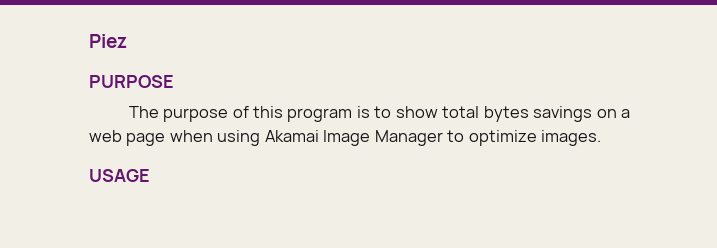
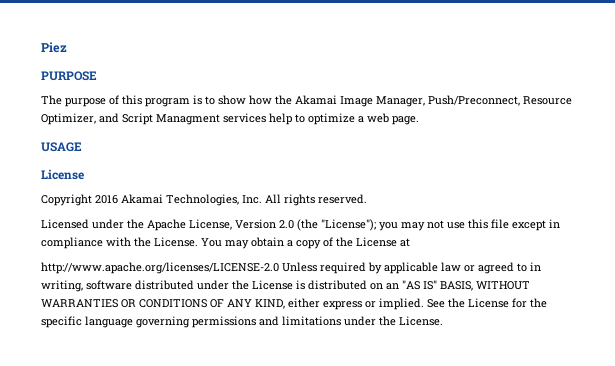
[442,106,631,122] [89,130,602,146] [89,169,150,182] total bytes savings on a web page when using Akamai Image Manager to optimize images. // USAGE -> [249,95,572,107] [41,113,419,125] [41,142,82,152] [41,169,84,180] [41,194,367,206] [41,219,560,231] [41,237,410,249] [41,262,541,274] [41,280,530,292] [41,298,547,310] [41,316,443,328] how the Akamai Image Manager, Push/Preconnect, Resource Optimizer, and Script Managment services help to optimize a web page. // USAGE // License // Copyright 2016 Akamai Technologies, Inc. All rights reserved. // Licensed under the Apache License, Version 2.0 (the "License"); you may not use this file except in compliance with the License. You may obtain a copy of the License at // http://www.apache.org/licenses/LICENSE-2.0 Unless required by applicable law or agreed to in writing, software distributed under the License is distributed on an "AS IS" BASIS, WITHOUT WARRANTIES OR CONDITIONS OF ANY KIND, either express or implied. See the License for the specific language governing permissions and limitations under the License.

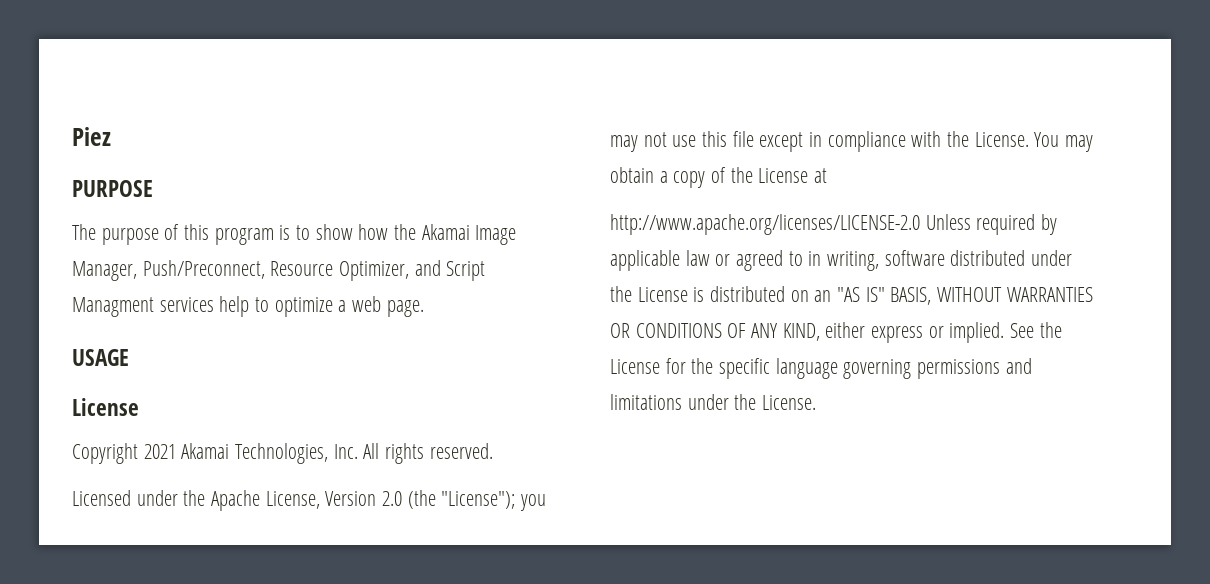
[95,195,118,204] 2016 -> [143,444,176,459] 2021

